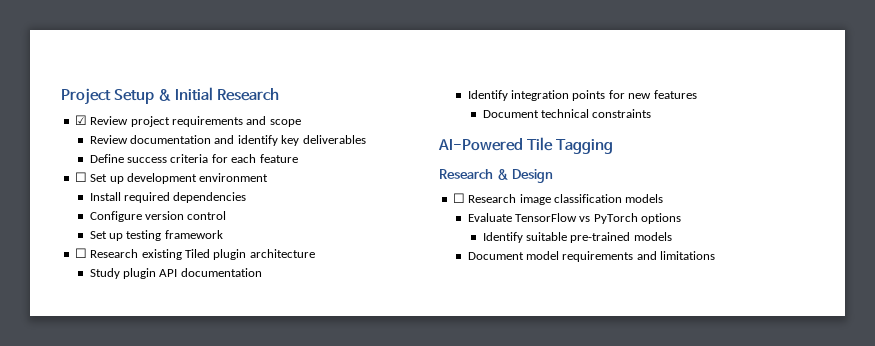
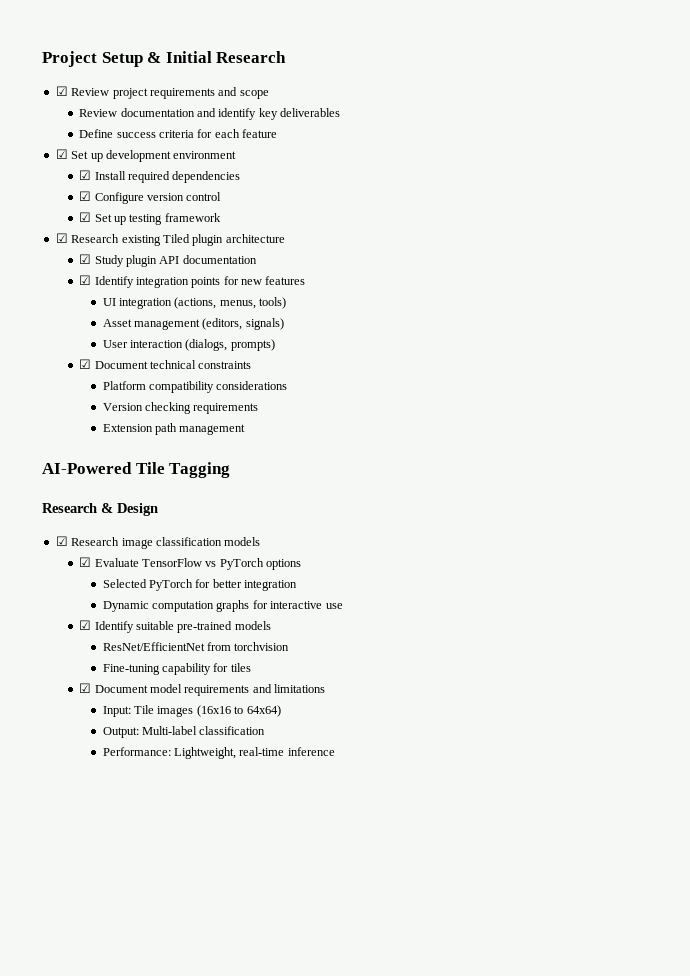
[74,172,87,182] ☐ -> [55,149,68,159] ☑
(269, 177) none -> [79,170,92,180] ☑
(247, 197) none -> [79,191,92,201] ☑
(227, 215) none -> [79,212,92,222] ☑
[74,248,87,258] ☐ -> [55,233,68,243] ☑
(315, 253) none -> [79,254,92,264] ☑
(262, 272) none -> [79,275,92,285] ☑
[482,109,652,118] Document technical constraints -> [102,297,287,309] [102,318,284,330] [102,339,275,351] [79,359,252,369] [102,381,288,393] [102,402,259,414] [102,423,246,435] UI integration (actions, menus, tools) // Asset management (editors, signals) // User interaction (dialogs, prompts) // ☑ Document technical constraints // Platform compatibility considerations // Version checking requirements // Extension path management
[452,193,465,203] ☐ -> [55,536,68,546] ☑
(664, 198) none -> [79,557,92,567] ☑
[482,232,672,243] Identify suitable pre-trained models // -> [102,579,298,591] [102,600,343,612] [79,620,271,633] [102,642,290,651] [102,663,251,675] [79,683,92,693] Selected PyTorch for better integration // Dynamic computation graphs for interactive use // ☑ Identify suitable pre-trained models // ResNet/EfficientNet from torchvision // Fine-tuning capability for tiles // ☑
(716, 255) none -> [102,705,281,717] [102,726,266,738] [102,747,335,759] // Input: Tile images (16x16 to 64x64) // Output: Multi-label classification // Performance: Lightweight, real-time inference

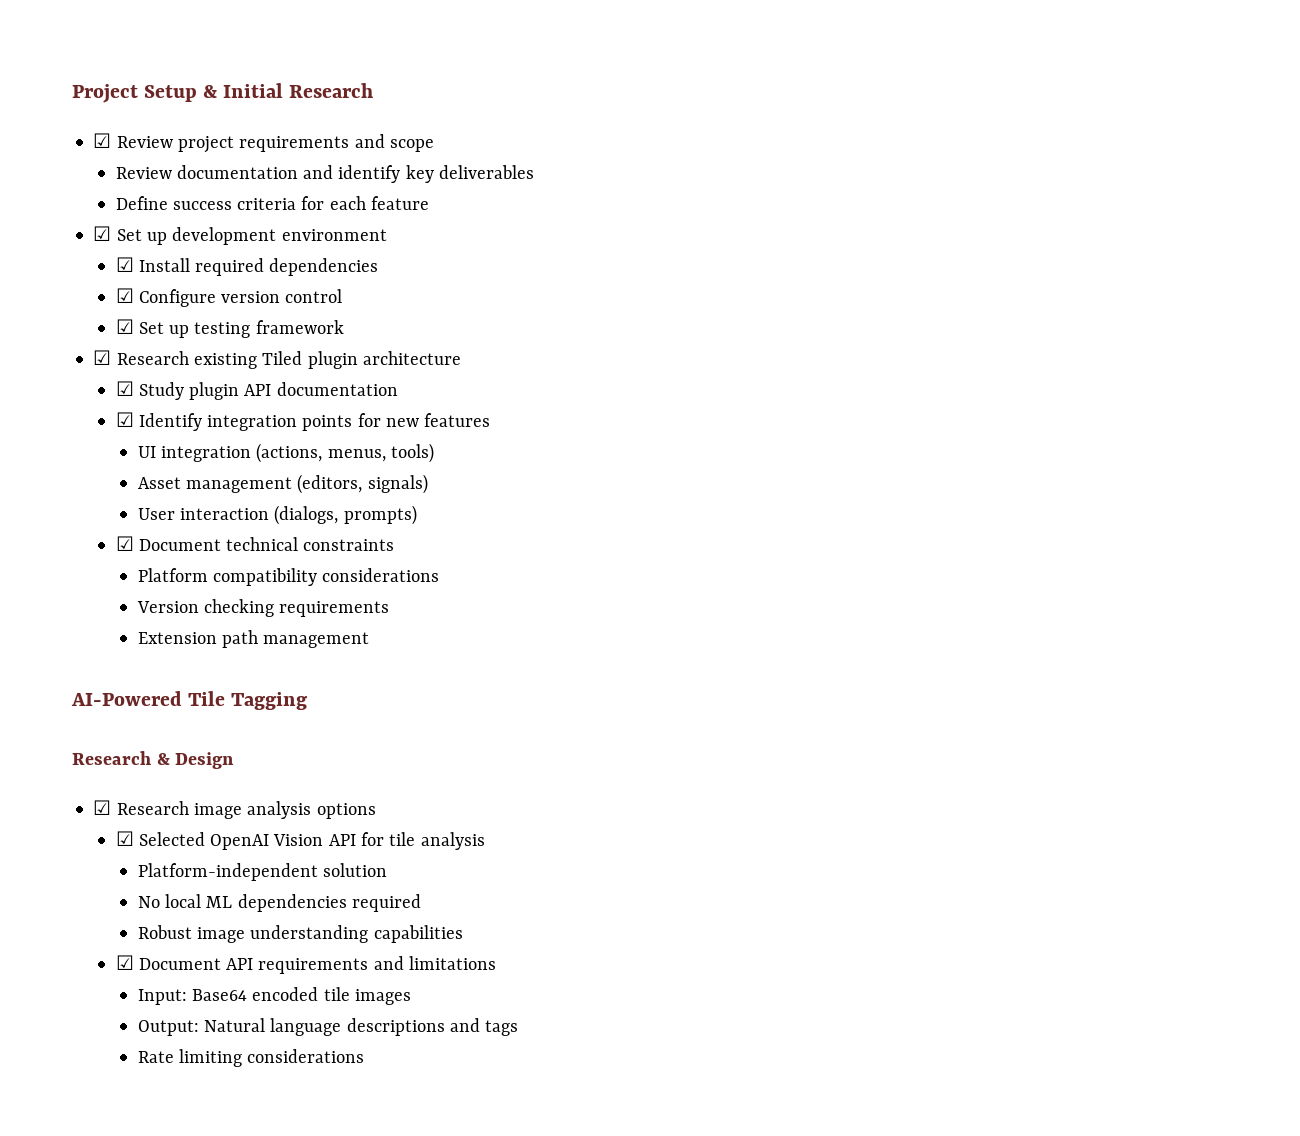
[155,537,261,546] [79,557,302,570] [102,579,298,591] [102,600,343,612] [79,620,271,633] [102,642,290,651] [102,663,251,675] [79,683,182,693] classification models // ☑ Evaluate TensorFlow vs PyTorch options // Selected PyTorch for better integration // Dynamic computation graphs for interactive use // ☑ Identify suitable pre-trained models // ResNet/EfficientNet from torchvision // Fine-tuning capability for tiles // ☑ Document model -> [247,801,376,819] [115,831,485,850] [137,863,388,881] [137,894,421,912] [137,925,463,943] [115,955,254,970] analysis options // ☑ Selected OpenAI Vision API for tile analysis // Platform-independent solution // No local ML dependencies required // Robust image understanding capabilities // ☑ Document API
[133,705,281,717] [102,726,266,738] [102,747,335,759] Tile images (16x16 to 64x64) // Output: Multi-label classification // Performance: Lightweight, real-time inference -> [192,987,411,1005] [137,1018,519,1036] [137,1049,365,1067] Base64 encoded tile images // Output: Natural language descriptions and tags // Rate limiting considerations

